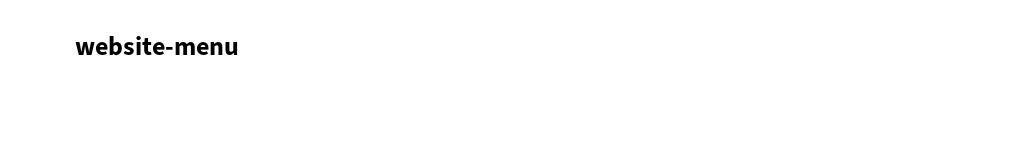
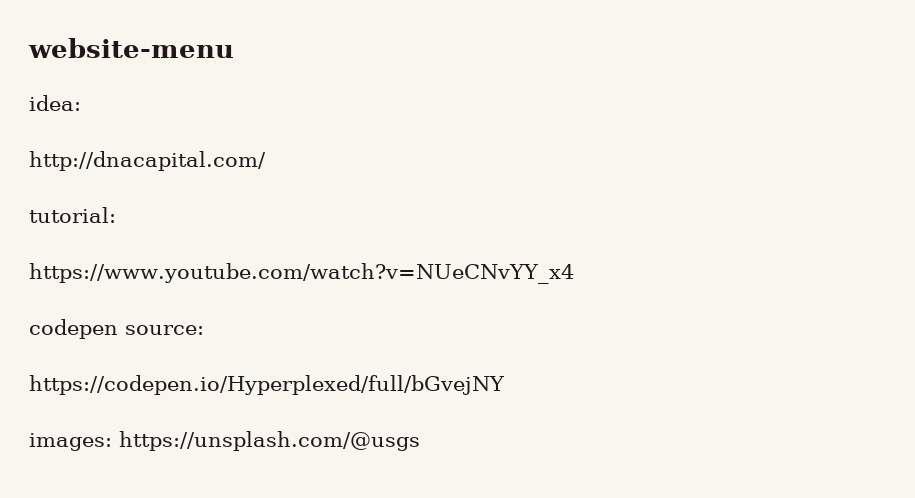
(239, 46) none -> [29,95,81,111] [29,151,266,171] [29,207,116,223] [29,263,574,284] [29,319,204,339] [29,375,505,395] [29,431,420,451] // idea: // http://dnacapital.com/ // tutorial: // https://www.youtube.com/watch?v=NUeCNvYY_x4 // codepen source: // https://codepen.io/Hyperplexed/full/bGvejNY // images: https://unsplash.com/@usgs

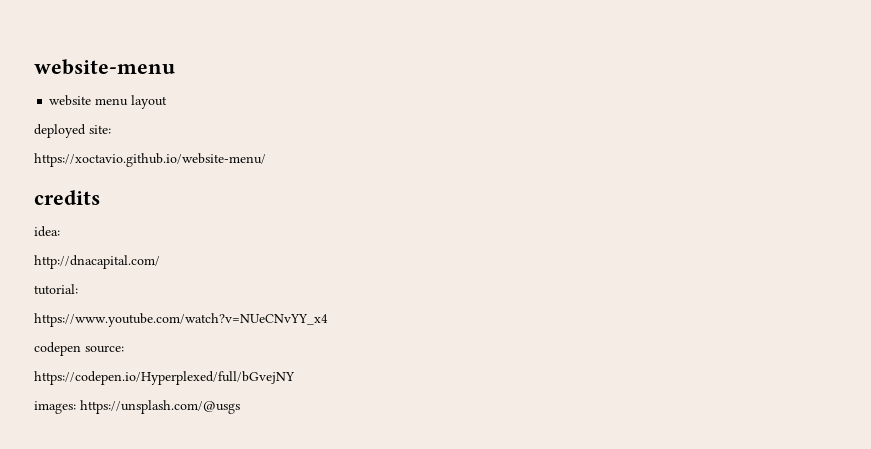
(234, 48) none -> [49,95,168,109] [34,124,111,138] [34,153,266,167] [34,190,100,205] // website menu layout // deployed site: // https://xoctavio.github.io/website-menu/ // credits

